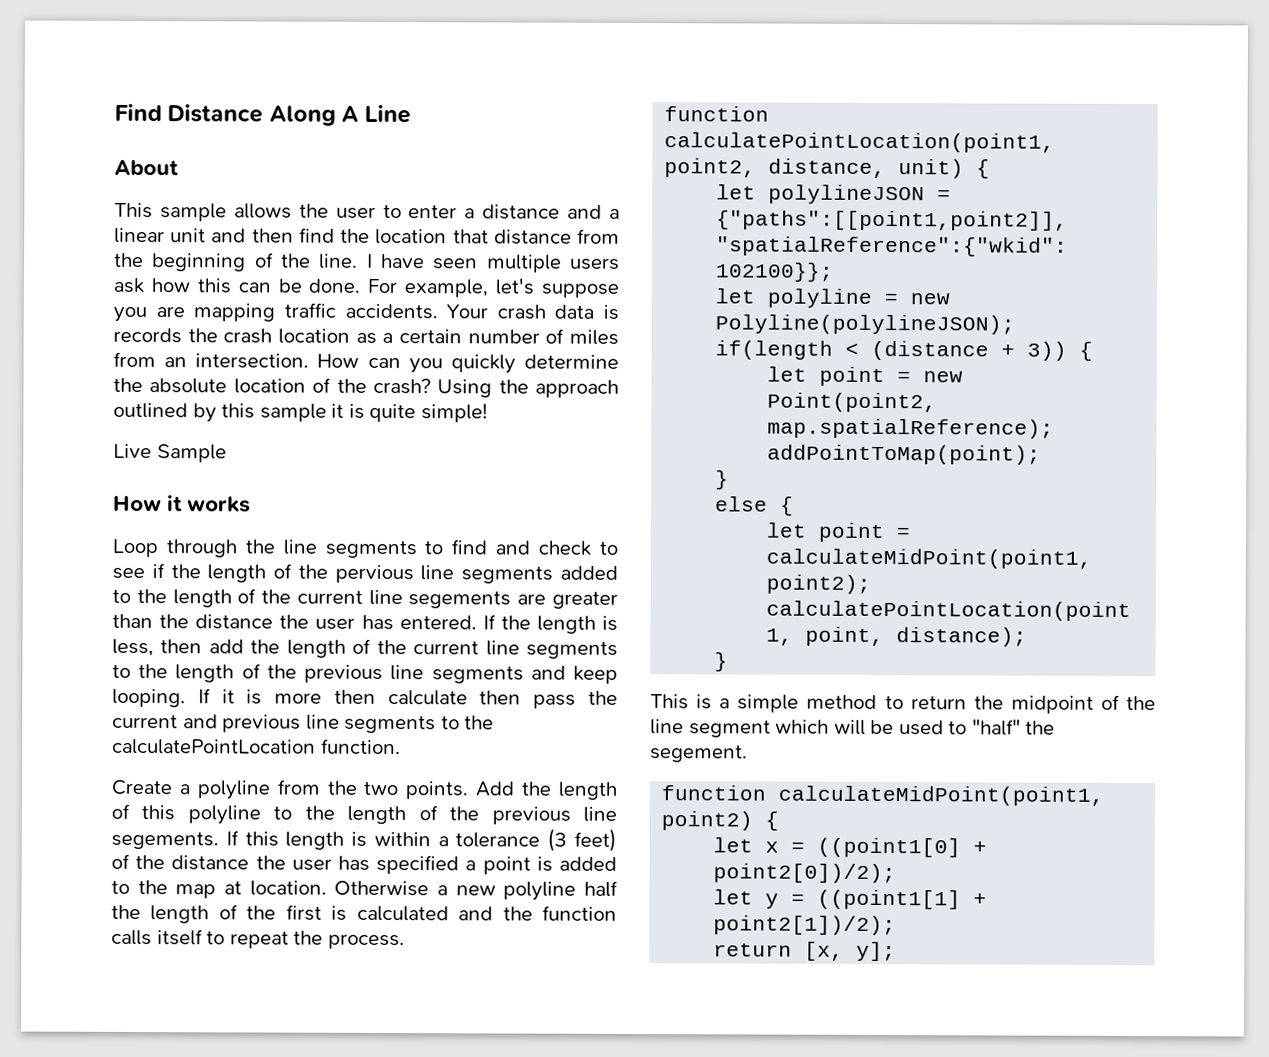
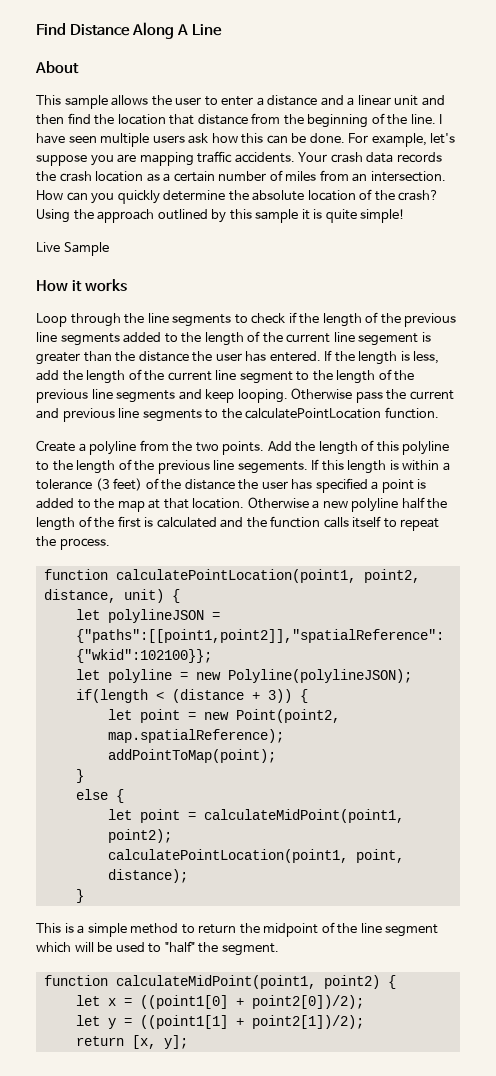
[603,304,619,320] is -> (394, 157) none
[451,539,619,556] [112,567,145,580] find and check to see -> [251,313,286,324] check
[334,564,414,584] pervious -> [404,313,457,327] previous
[408,591,547,609] segements are -> [358,332,431,346] segement is
[160,639,203,654] then -> (440, 357) none
[526,641,619,659] segments -> [239,371,293,384] segment
[197,688,522,706] If it is more then calculate then -> [291,388,353,400] Otherwise
(242, 888) none -> [163,498,189,509] that
[650,745,748,763] segement. -> [221,943,279,956] segment.

